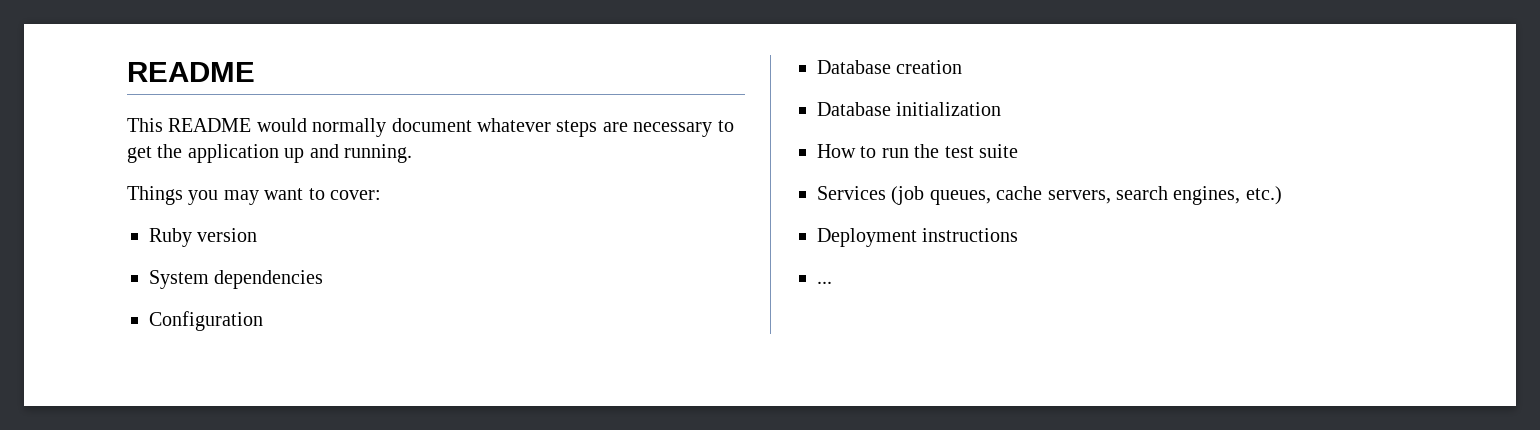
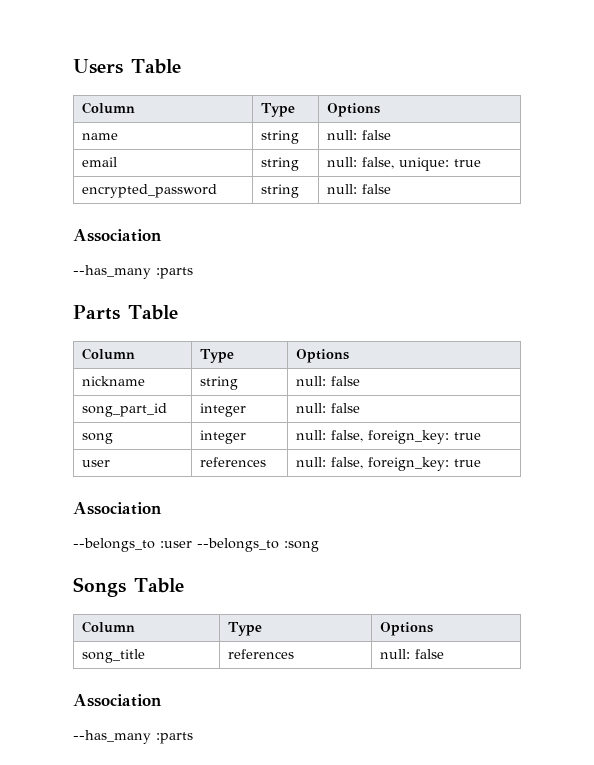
[127,62,255,82] [127,118,734,137] [127,144,412,163] [127,186,381,205] [149,228,258,247] [149,270,324,289] [149,311,263,331] [817,60,963,74] [817,102,1002,116] [817,144,1018,158] [817,186,1282,205] [817,228,1019,247] [817,281,832,284] README // This README would normally document whatever steps are necessary to get the application up and running. // Things you may want to cover: // Ruby version // System dependencies // Configuration // Database creation // Database initialization // How to run the test suite // Services (job queues, cache servers, search engines, etc.) // Deployment instructions // ... -> [73,59,181,74] [81,102,135,114] [260,103,295,117] [326,103,380,117] [81,133,118,140] [260,130,299,144] [326,130,391,140] [81,157,117,167] [260,157,299,171] [326,157,481,171] [81,184,217,198] [260,184,299,198] [326,184,391,194] [73,229,162,242] [73,265,193,279] [73,305,178,320] [81,348,135,360] [199,349,234,363] [295,349,349,363] [81,376,145,386] [199,376,238,390] [295,376,360,386] [81,403,167,417] [199,403,246,417] [295,403,360,413] [81,433,113,444] [199,430,246,444] [295,430,481,444] [81,460,110,467] [199,457,266,467] [295,457,481,471] [73,502,162,515] [73,538,319,552] [73,577,184,597] [81,621,135,633] [227,622,262,636] [379,622,433,636] [81,649,145,663] [227,649,294,659] [379,649,444,659] [73,694,162,707] [73,730,193,744] Users Table // Column | Type | Options // name | string | null: false // email | string | null: false, unique: true // encrypted_password | string | null: false // Association // --has_many :parts // Parts Table // Column | Type | Options // nickname | string | null: false // song_part_id | integer | null: false // song | integer | null: false, foreign_key: true // user | references | null: false, foreign_key: true // Association // --belongs_to :user --belongs_to :song // Songs Table // Column | Type | Options // song_title | references | null: false // Association // --has_many :parts

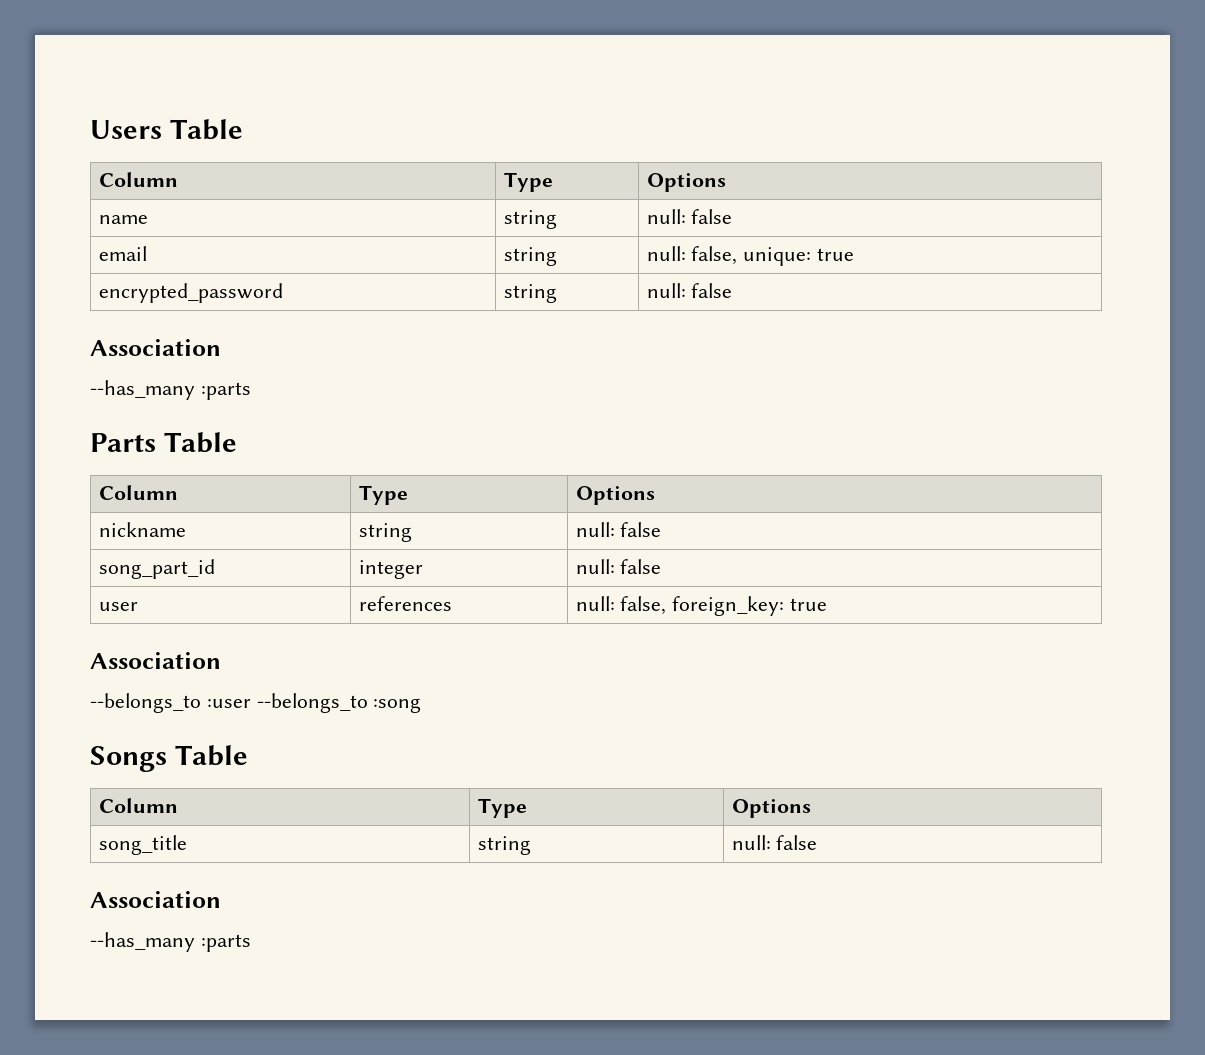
[81,433,113,444] [199,430,246,444] [295,430,481,444] // song | integer | null: false, foreign_key: true -> (662, 566) none
[227,649,294,659] references -> [477,836,531,855] string

